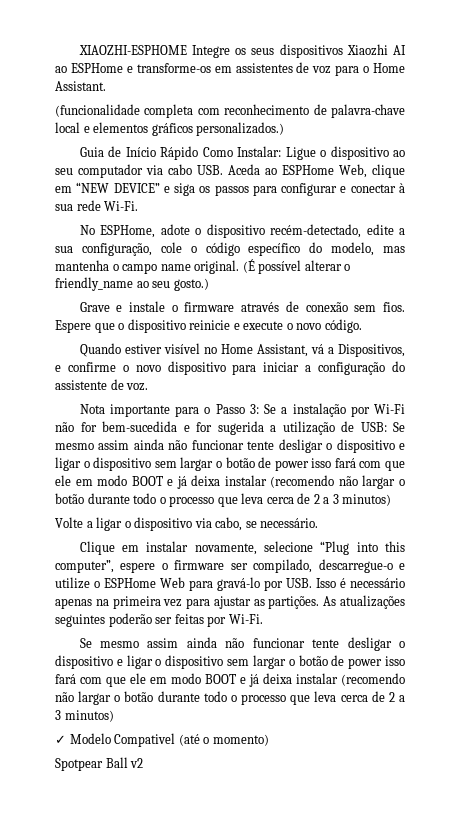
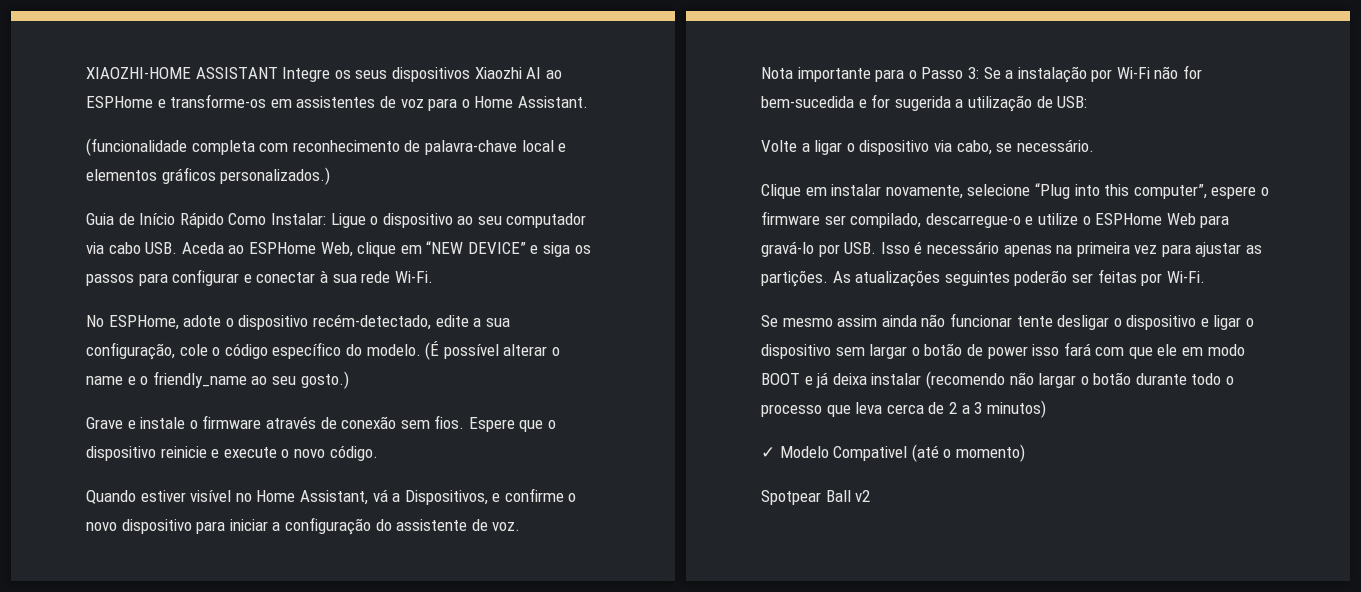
[78,45,187,55] XIAOZHI-ESPHOME -> [86,67,278,79] XIAOZHI-HOME ASSISTANT
[331,242,405,256] [55,260,240,274] modelo, mas mantenha o campo name original. -> [366,344,421,356] modelo.
(351, 267) none -> [86,376,149,385] name e o
[393,422,405,432] [55,439,406,453] [55,457,405,471] [55,475,406,489] [55,493,392,507] Se mesmo assim ainda não funcionar tente desligar o dispositivo e ligar o dispositivo sem largar o botão de power isso fará com que ele em modo BOOT e já deixa instalar (recomendo não largar o botão durante todo o processo que leva cerca de 2 a 3 minutos) -> (1088, 102) none

